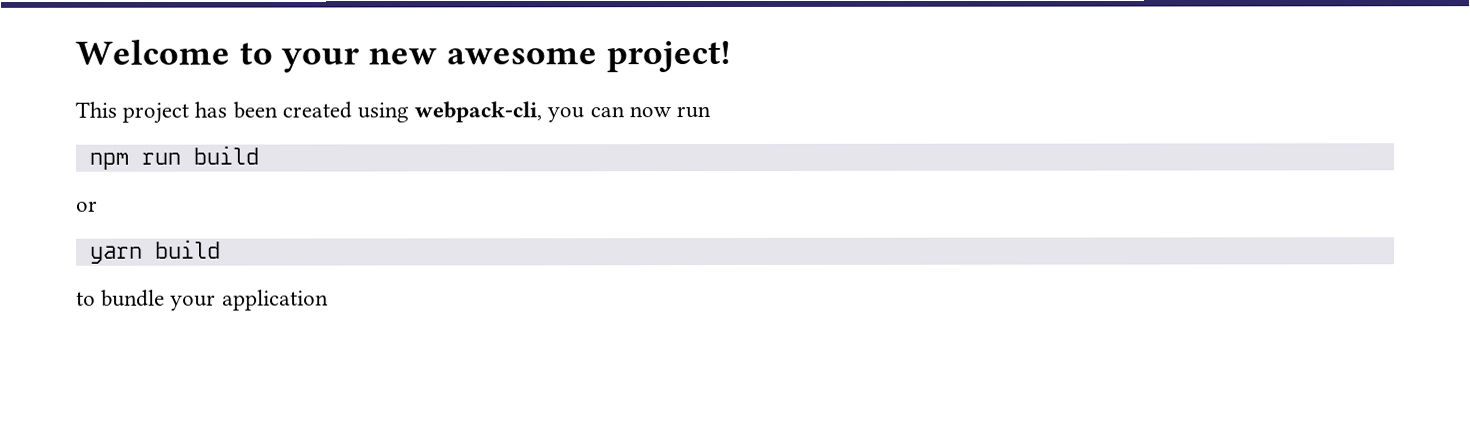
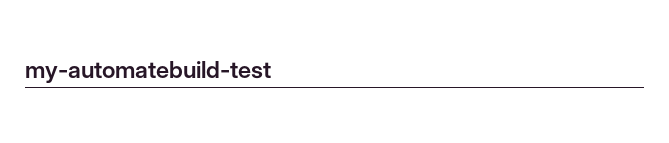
[75,39,731,73] [75,101,712,124] [88,145,259,170] [75,200,97,212] [89,239,221,264] [76,289,329,311] Welcome to your new awesome project! // This project has been created using webpack-cli, you can now run // npm run build // or // yarn build // to bundle your application -> [25,61,271,83] my-automatebuild-test

